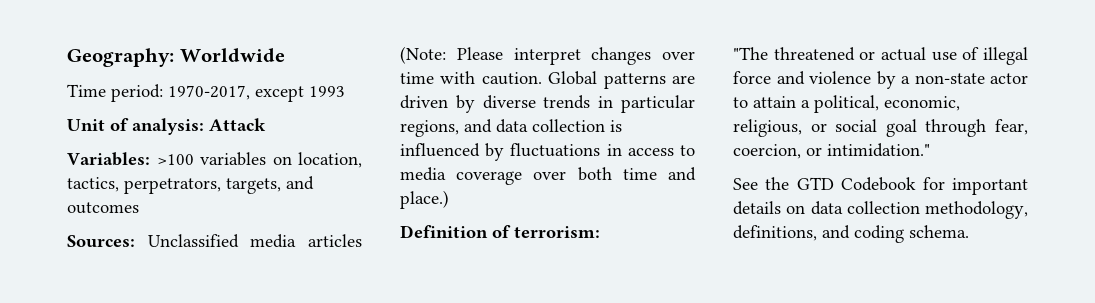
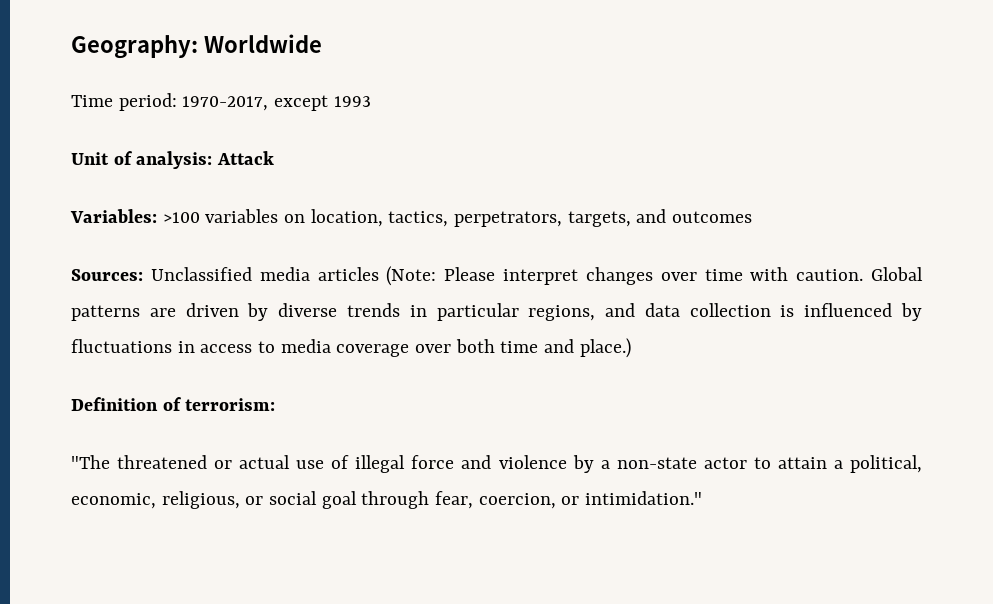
[733,177,1028,195] [733,201,1028,219] [733,225,969,243] // See the GTD Codebook for important details on data collection methodology, definitions, and coding schema. -> (703, 498) none

